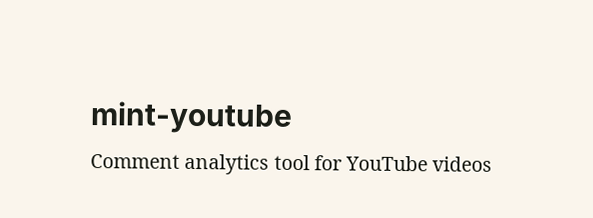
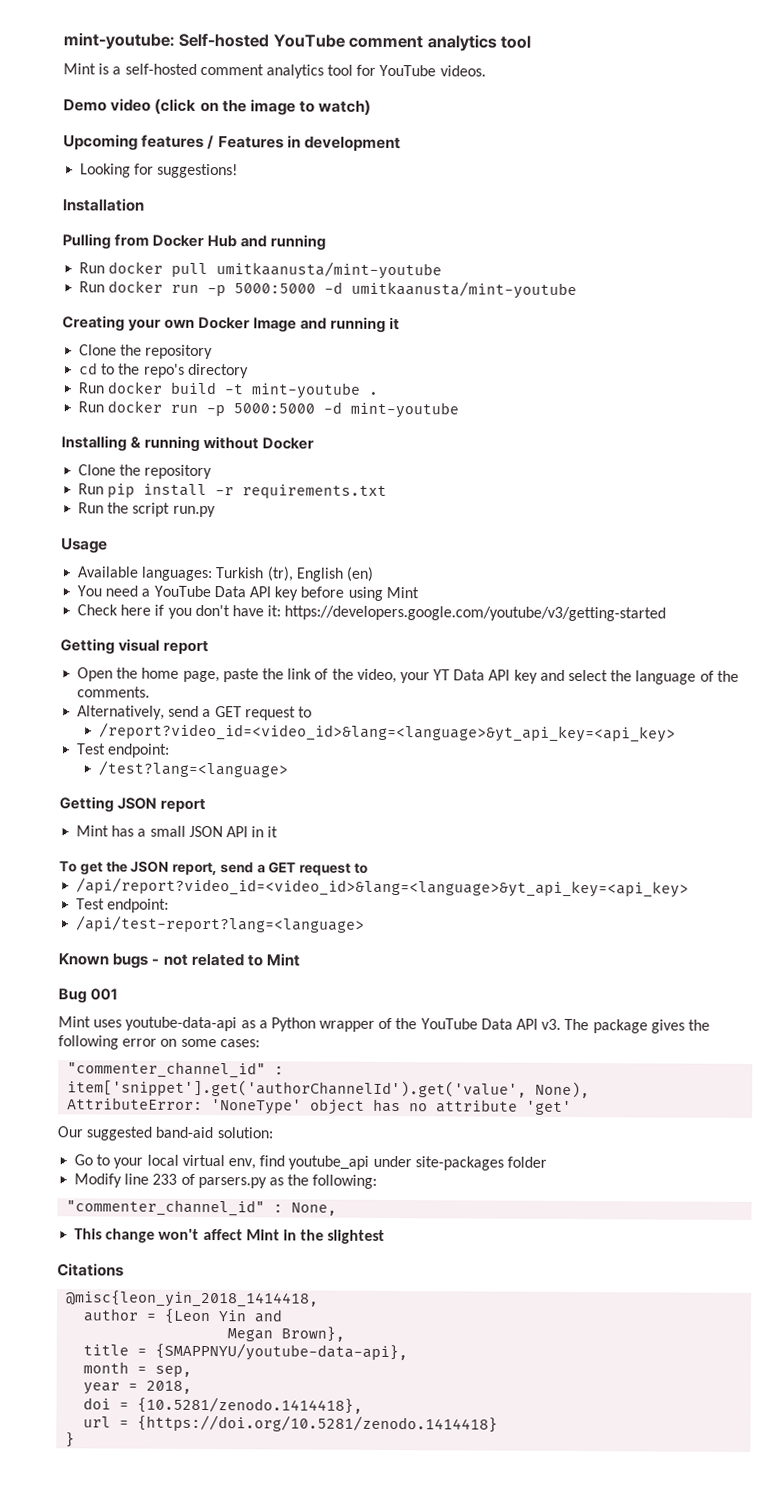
[90,101,293,134] [90,153,493,175] mint-youtube // Comment analytics tool for YouTube videos -> [63,32,532,52] [63,63,486,79] [63,98,372,116] [63,134,401,153] [80,163,239,179] [62,198,145,212] [62,233,327,251] [79,261,443,280] [79,280,578,300] [62,315,401,333] [79,344,214,360] [79,362,249,379] [78,381,379,399] [78,400,460,419] [61,435,315,452] [78,464,213,480] [78,483,388,499] [78,502,216,518] [61,538,108,554] [77,566,374,582] [77,585,419,601] [77,604,667,622] [60,638,210,655] [77,667,739,685] [77,686,151,698] [77,705,312,721] [98,722,676,743] [76,743,171,758] [97,760,288,778] [59,796,207,813] [76,825,279,838] [59,860,369,876] [76,877,690,898] [76,898,170,913] [76,915,366,933] [58,953,301,969] [58,988,119,1004] [58,1016,710,1034] [58,1035,260,1050] [67,1061,285,1079] [67,1079,591,1099] [67,1097,573,1115] [57,1126,273,1141] [74,1154,547,1171] [74,1173,378,1189] [66,1199,338,1217] [74,1228,386,1244] [57,1263,124,1277] [66,1290,320,1308] [83,1308,283,1325] [227,1326,346,1342] [83,1342,409,1362] [83,1361,193,1377] [83,1380,193,1395] [83,1396,364,1414] [83,1414,499,1433] [65,1432,76,1448] mint-youtube: Self-hosted YouTube comment analytics tool // Mint is a self-hosted comment analytics tool for YouTube videos. // Demo video (click on the image to watch) // Upcoming features / Features in development // Looking for suggestions! // Installation // Pulling from Docker Hub and running // Run docker pull umitkaanusta/mint-youtube // Run docker run -p 5000:5000 -d umitkaanusta/mint-youtube // Creating your own Docker Image and running it // Clone the repository // cd to the repo's directory // Run docker build -t mint-youtube . // Run docker run -p 5000:5000 -d mint-youtube // Installing & running without Docker // Clone the repository // Run pip install -r requirements.txt // Run the script run.py // Usage // Available languages: Turkish (tr), English (en) // You need a YouTube Data API key before using Mint // Check here if you don't have it: https://developers.google.com/youtube/v3/getting-started // Getting visual report // Open the home page, paste the link of the video, your YT Data API key and select the language of the comments. // Alternatively, send a GET request to // /report?video_id=<video_id>&lang=<language>&yt_api_key=<api_key> // Test endpoint: // /test?lang=<language> // Getting JSON report // Mint has a small JSON API in it // To get the JSON report, send a GET request to // /api/report?video_id=<video_id>&lang=<language>&yt_api_key=<api_key> // Test endpoint: // /api/test-report?lang=<language> // Known bugs - not related to Mint // Bug 001 // Mint uses youtube-data-api as a Python wrapper of the YouTube Data API v3. The package gives the following error on some cases: // "commenter_channel_id" : item['snippet'].get('authorChannelId').get('value', None), // AttributeError: 'NoneType' object has no attribute 'get' // Our suggested band-aid solution: // Go to your local virtual env, find youtube_api under site-packages folder // Modify line 233 of parsers.py as the following: // "commenter_channel_id" : None, // This change won't affect Mint in the slightest // Citations // @misc{leon_yin_2018_1414418, // author = {Leon Yin and // Megan Brown}, // title = {SMAPPNYU/youtube-data-api}, // month = sep, // year = 2018, // doi = {10.5281/zenodo.1414418}, // url = {https://doi.org/10.5281/zenodo.1414418} // }

